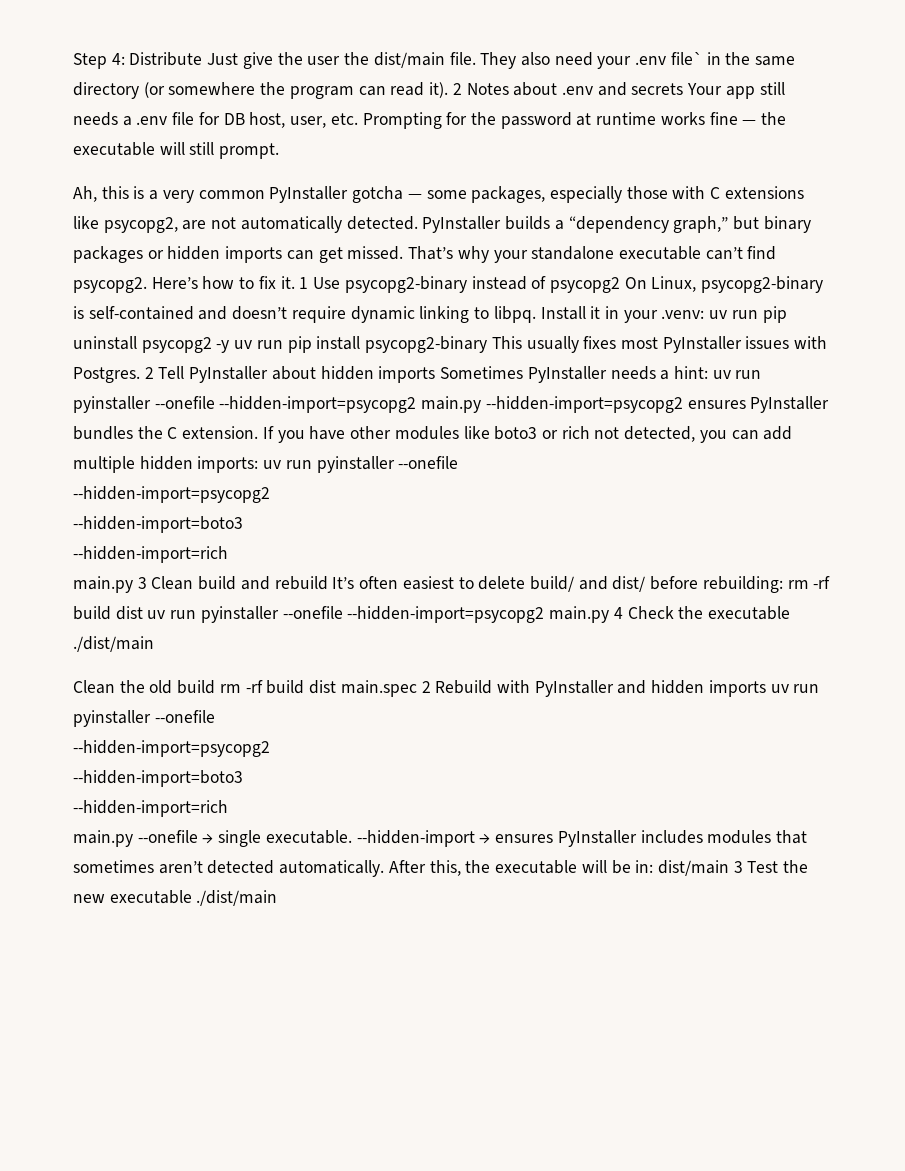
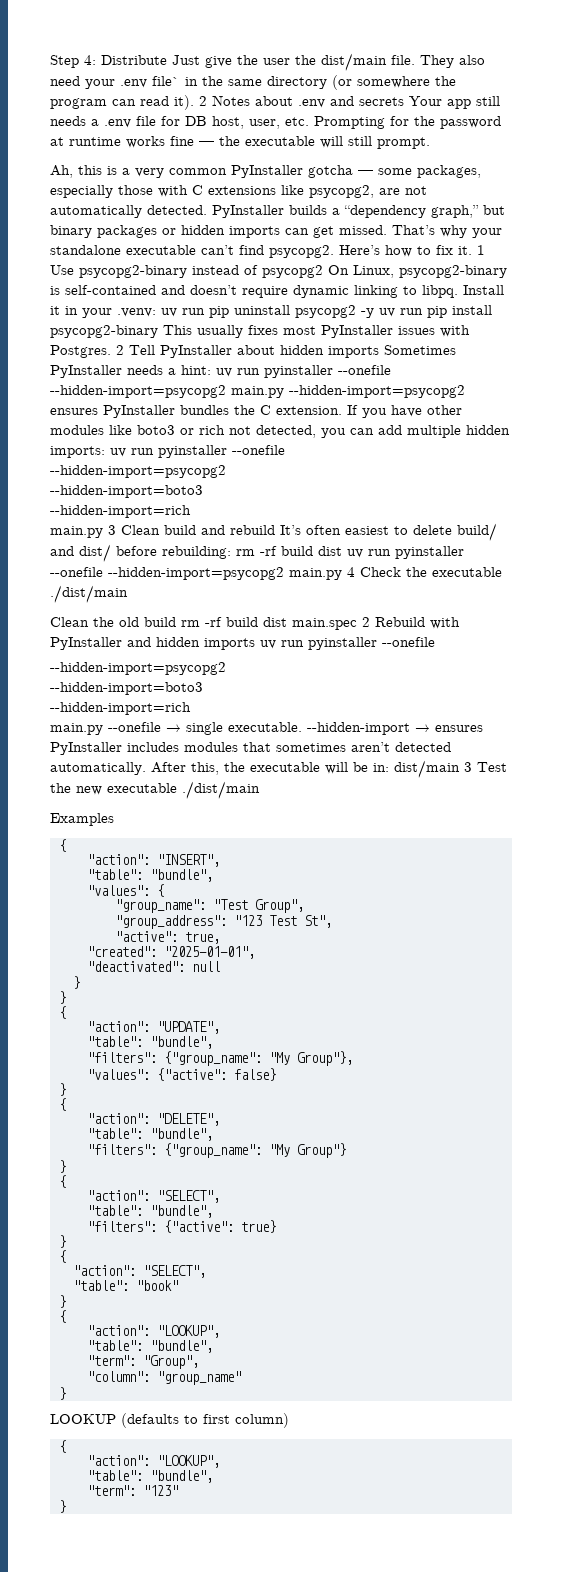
(278, 898) none -> [50,813,114,826] [58,839,66,852] [86,854,220,867] [86,869,213,882] [86,884,164,897] [114,899,304,913] [114,915,332,929] [114,931,220,944] [86,946,255,959] [86,961,220,972] [72,976,80,989] [58,991,66,1004] [58,1006,66,1019] [86,1021,220,1034] [86,1036,213,1049] [86,1051,353,1066] [86,1068,276,1081] [58,1083,66,1096] [58,1098,66,1111] [86,1113,220,1126] [86,1128,213,1141] [86,1143,346,1158] [58,1160,66,1173] [58,1175,66,1188] [86,1190,220,1203] [86,1205,213,1218] [86,1220,276,1233] [58,1235,66,1248] [58,1250,66,1263] [72,1265,206,1278] [72,1280,178,1291] [58,1295,66,1308] [58,1310,66,1323] [86,1325,220,1338] [86,1340,213,1353] [86,1355,199,1369] [86,1371,241,1385] [58,1387,66,1400] [50,1413,289,1428] [58,1440,66,1453] [86,1455,220,1468] [86,1470,213,1483] [86,1485,178,1496] [58,1500,66,1513] // Examples // { // "action": "INSERT", // "table": "bundle", // "values": { // "group_name": "Test Group", // "group_address": "123 Test St", // "active": true, // "created": "2025-01-01", // "deactivated": null // } // } // { // "action": "UPDATE", // "table": "bundle", // "filters": {"group_name": "My Group"}, // "values": {"active": false} // } // { // "action": "DELETE", // "table": "bundle", // "filters": {"group_name": "My Group"} // } // { // "action": "SELECT", // "table": "bundle", // "filters": {"active": true} // } // { // "action": "SELECT", // "table": "book" // } // { // "action": "LOOKUP", // "table": "bundle", // "term": "Group", // "column": "group_name" // } // LOOKUP (defaults to first column) // { // "action": "LOOKUP", // "table": "bundle", // "term": "123" // }

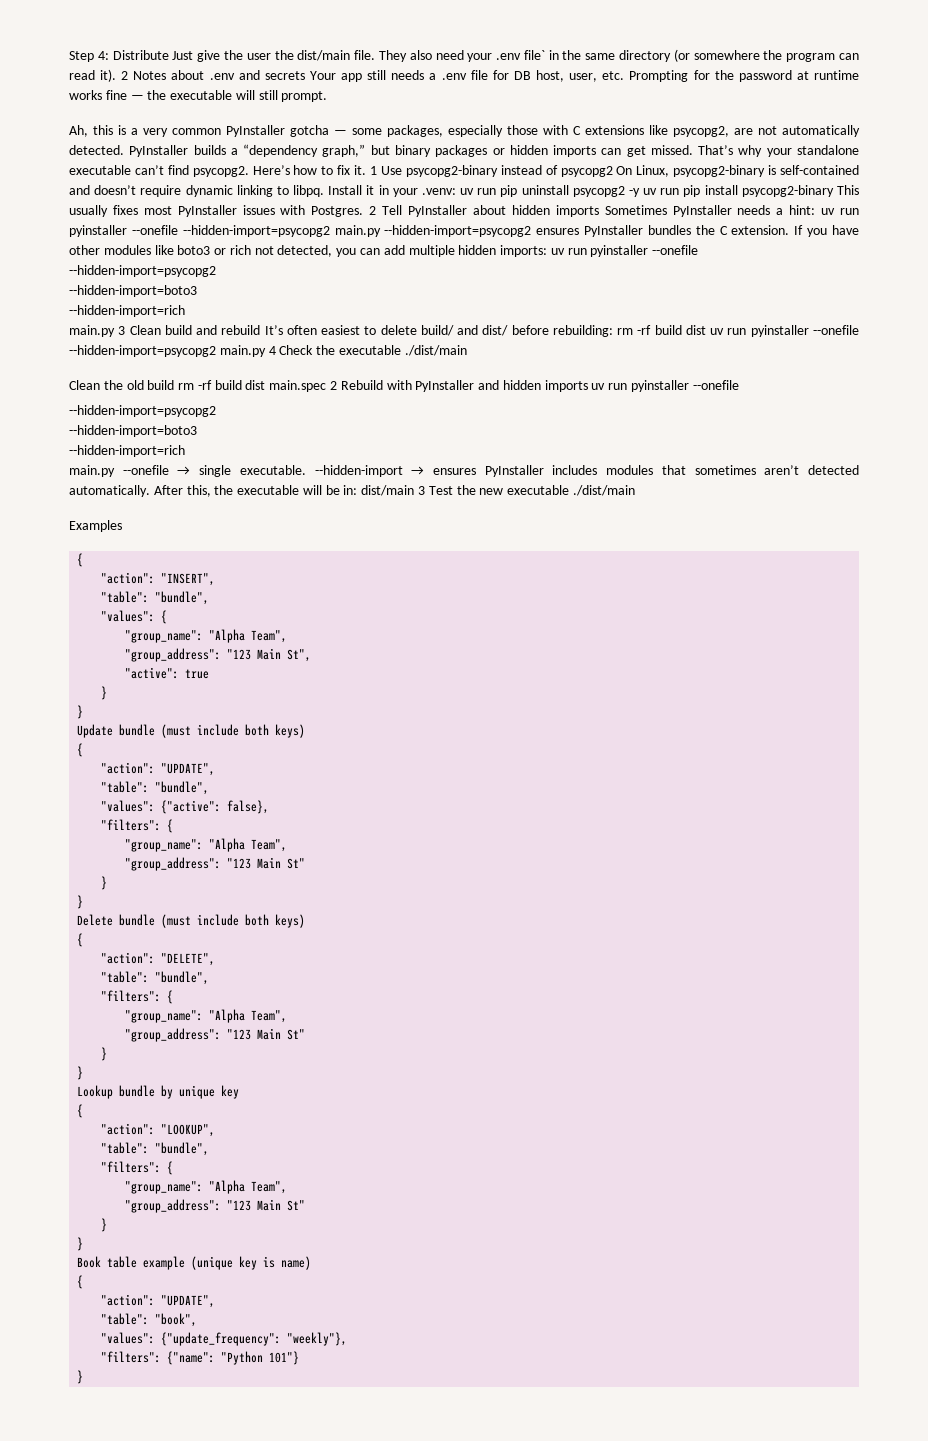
[212,899,304,913] [114,915,297,929] "Test Group", // "group_address": "123 Test -> [209,629,288,643] [125,648,282,662] "Alpha Team", // "group_address": "123 Main
[184,932,220,944] [86,946,255,959] [86,961,220,972] [72,976,80,989] [58,991,66,1004] true, // "created": "2025-01-01", // "deactivated": null // } // } -> [185,669,210,679] [101,686,108,700] [77,705,84,719] [77,724,306,738] true // } // } // Update bundle (must include both keys)
[86,1051,353,1066] [86,1068,276,1081] [58,1083,66,1096] "filters": {"group_name": "My Group"}, // "values": {"active": false} // } -> [101,800,270,814] [101,819,174,833] [125,838,288,852] [125,857,306,871] [101,876,108,890] [77,895,84,909] [77,914,306,928] "values": {"active": false}, // "filters": { // "group_name": "Alpha Team", // "group_address": "123 Main St" // } // } // Delete bundle (must include both keys)
[163,1143,346,1158] [58,1160,66,1173] [58,1175,66,1188] [86,1190,220,1203] [86,1205,213,1218] [86,1220,276,1233] [58,1235,66,1248] [58,1250,66,1263] [72,1265,206,1278] [72,1280,178,1291] [58,1295,66,1308] [58,1310,66,1323] [86,1325,220,1338] [86,1340,213,1353] [86,1355,199,1369] [86,1371,241,1385] [58,1387,66,1400] [50,1413,289,1428] [58,1440,66,1453] [86,1455,220,1468] [86,1470,213,1483] [86,1485,178,1496] {"group_name": "My Group"} // } // { // "action": "SELECT", // "table": "bundle", // "filters": {"active": true} // } // { // "action": "SELECT", // "table": "book" // } // { // "action": "LOOKUP", // "table": "bundle", // "term": "Group", // "column": "group_name" // } // LOOKUP (defaults to first column) // { // "action": "LOOKUP", // "table": "bundle", // "term": "123" -> [167,990,174,1004] [125,1009,288,1023] [125,1028,306,1042] [101,1047,108,1061] [77,1066,84,1080] [77,1085,240,1099] [77,1104,84,1118] [101,1123,216,1137] [101,1142,210,1156] [101,1161,174,1175] [125,1180,288,1194] [125,1199,306,1213] [101,1218,108,1232] [77,1237,84,1251] [77,1256,312,1270] [77,1275,84,1289] [101,1294,216,1308] [101,1313,198,1327] [101,1332,348,1346] [101,1351,300,1365] { // "group_name": "Alpha Team", // "group_address": "123 Main St" // } // } // Lookup bundle by unique key // { // "action": "LOOKUP", // "table": "bundle", // "filters": { // "group_name": "Alpha Team", // "group_address": "123 Main St" // } // } // Book table example (unique key is name) // { // "action": "UPDATE", // "table": "book", // "values": {"update_frequency": "weekly"}, // "filters": {"name": "Python 101"}

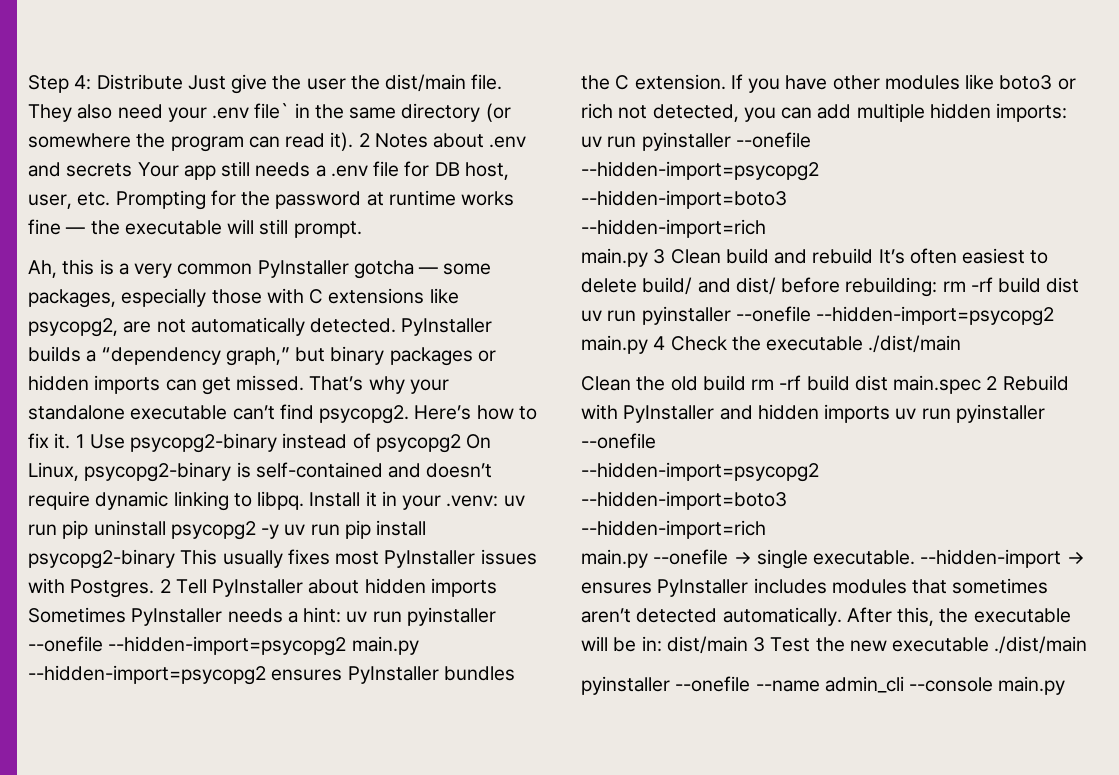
[69,520,122,532] [77,553,84,567] [101,572,216,586] [101,591,210,605] [101,610,168,624] [125,629,288,643] [125,648,312,662] [125,667,210,679] [101,686,108,700] [77,705,84,719] [77,724,306,738] [77,743,84,757] [101,762,216,776] [101,781,210,795] [101,800,270,814] [101,819,174,833] [125,838,288,852] [125,857,306,871] [101,876,108,890] [77,895,84,909] [77,914,306,928] [77,933,84,947] [101,952,216,966] [101,971,210,985] [101,990,174,1004] [125,1009,288,1023] [125,1028,306,1042] [101,1047,108,1061] [77,1066,84,1080] [77,1085,240,1099] [77,1104,84,1118] [101,1123,216,1137] [101,1142,210,1156] [101,1161,174,1175] [125,1180,288,1194] [125,1199,306,1213] [101,1218,108,1232] [77,1237,84,1251] [77,1256,312,1270] [77,1275,84,1289] [101,1294,216,1308] [101,1313,198,1327] [101,1332,348,1346] [101,1351,300,1365] [77,1370,84,1384] Examples // { // "action": "INSERT", // "table": "bundle", // "values": { // "group_name": "Alpha Team", // "group_address": "123 Main St", // "active": true // } // } // Update bundle (must include both keys) // { // "action": "UPDATE", // "table": "bundle", // "values": {"active": false}, // "filters": { // "group_name": "Alpha Team", // "group_address": "123 Main St" // } // } // Delete bundle (must include both keys) // { // "action": "DELETE", // "table": "bundle", // "filters": { // "group_name": "Alpha Team", // "group_address": "123 Main St" // } // } // Lookup bundle by unique key // { // "action": "LOOKUP", // "table": "bundle", // "filters": { // "group_name": "Alpha Team", // "group_address": "123 Main St" // } // } // Book table example (unique key is name) // { // "action": "UPDATE", // "table": "book", // "values": {"update_frequency": "weekly"}, // "filters": {"name": "Python 101"} // } -> [581,676,1066,695] pyinstaller --onefile --name admin_cli --console main.py

